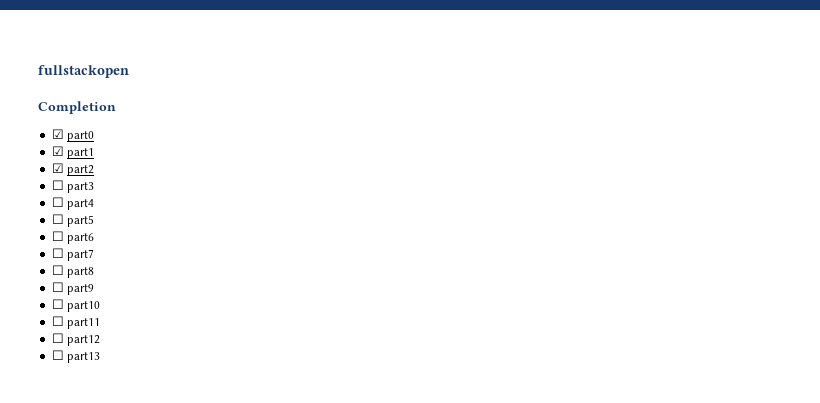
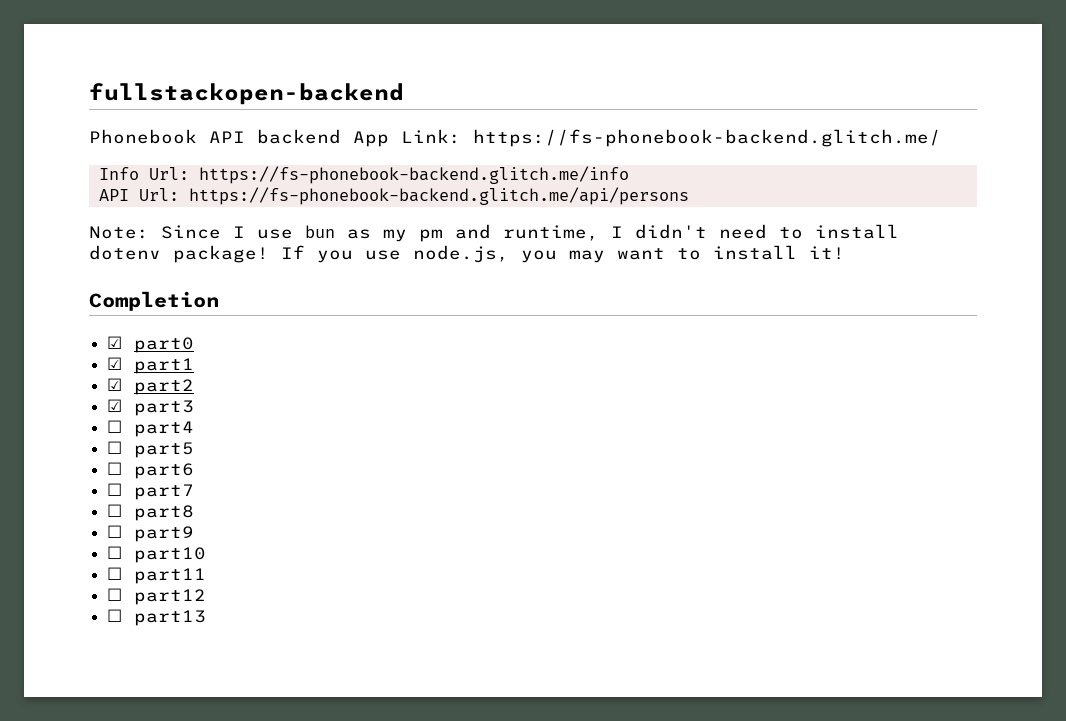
[38,65,129,78] fullstackopen -> [89,83,404,105] [89,129,941,147] [98,166,629,184] [98,187,689,205] [89,224,899,242] [89,245,845,263] fullstackopen-backend // Phonebook API backend App Link: https://fs-phonebook-backend.glitch.me/ // Info Url: https://fs-phonebook-backend.glitch.me/info // API Url: https://fs-phonebook-backend.glitch.me/api/persons // Note: Since I use bun as my pm and runtime, I didn't need to install dotenv package! If you use node.js, you may want to install it!
[51,180,64,190] ☐ -> [107,399,123,412] ☑

